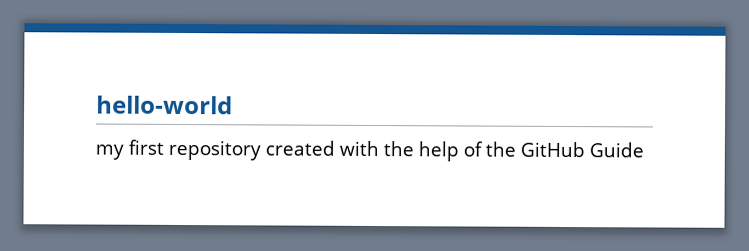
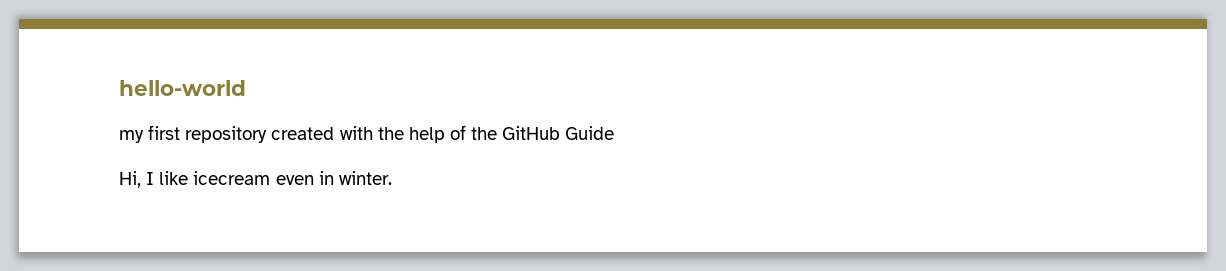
(644, 150) none -> [119,171,392,188] // Hi, I like icecream even in winter.

